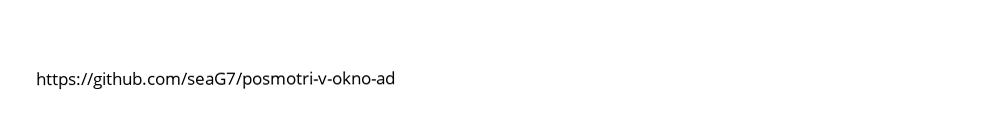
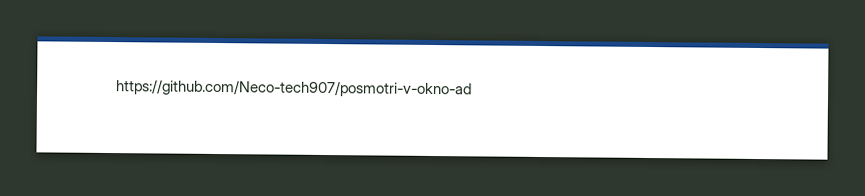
[36,71,396,90] https://github.com/seaG7/posmotri-v-okno-ad -> [116,79,472,98] https://github.com/Neco-tech907/posmotri-v-okno-ad

